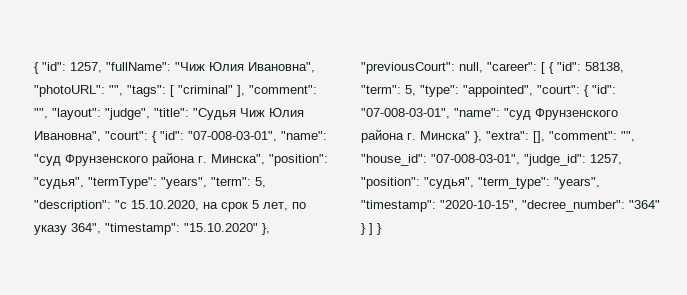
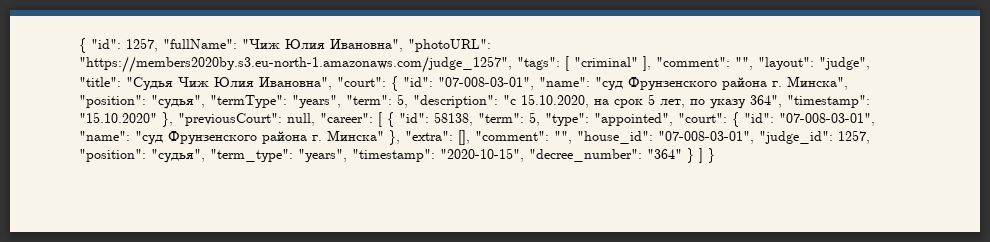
[109,85,123,96] "", -> [79,56,512,73] "https://members2020by.s3.eu-north-1.amazonaws.com/judge_1257",

